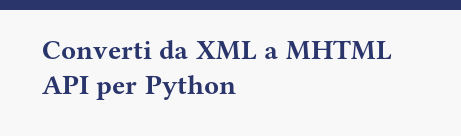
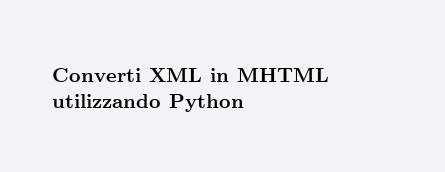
[159,40,392,60] [42,75,138,100] da XML a MHTML API per -> [149,67,329,82] [52,94,161,108] XML in MHTML utilizzando

